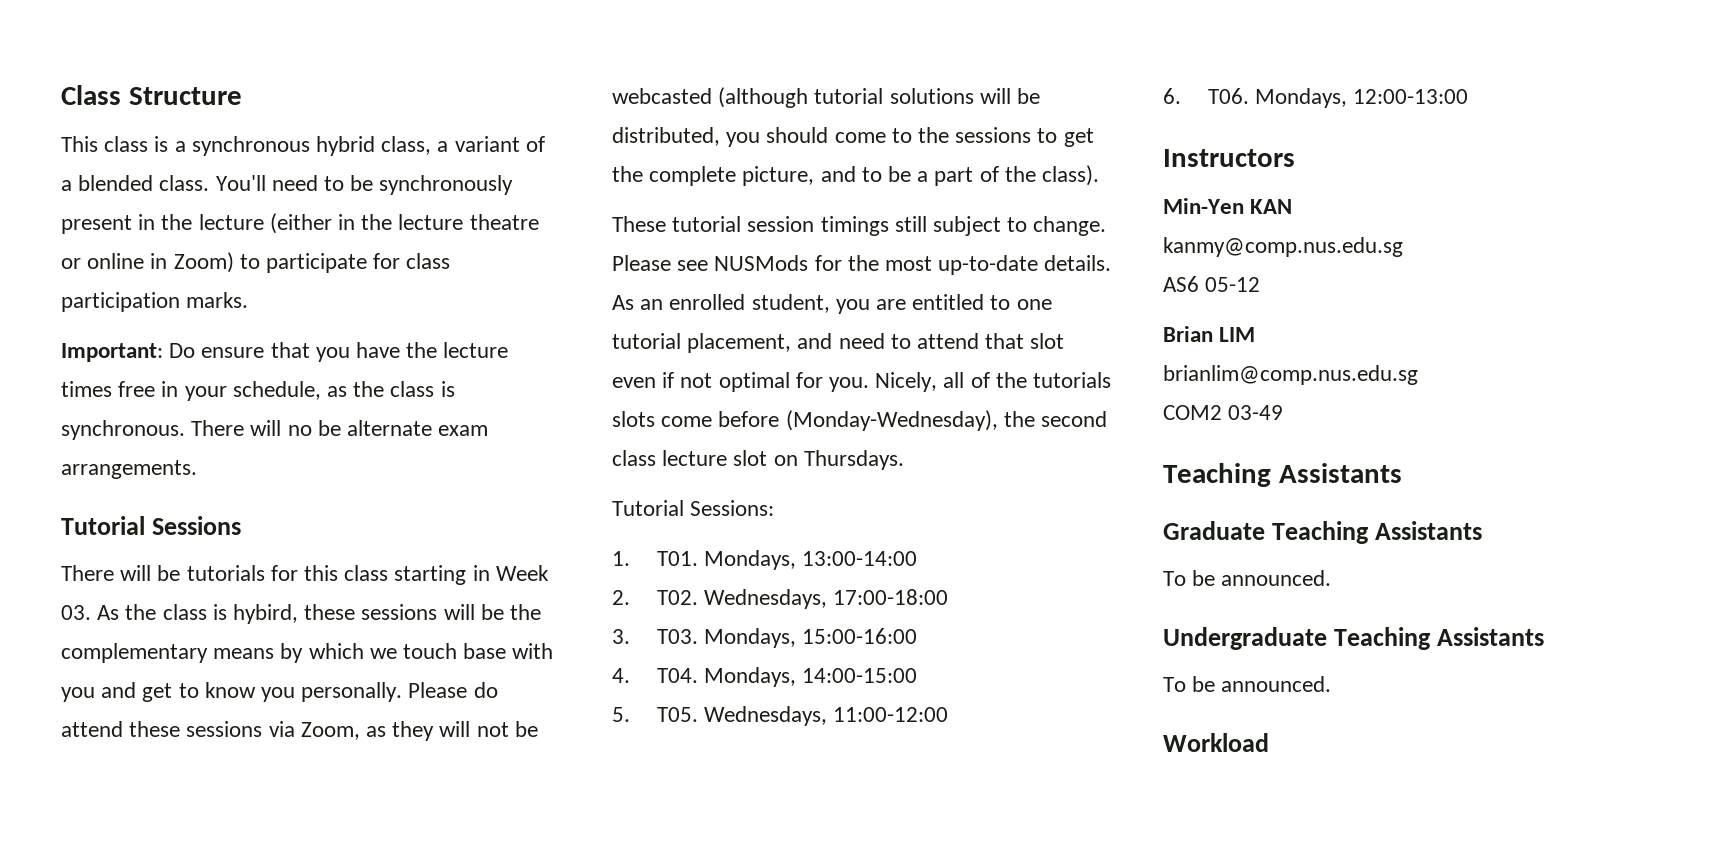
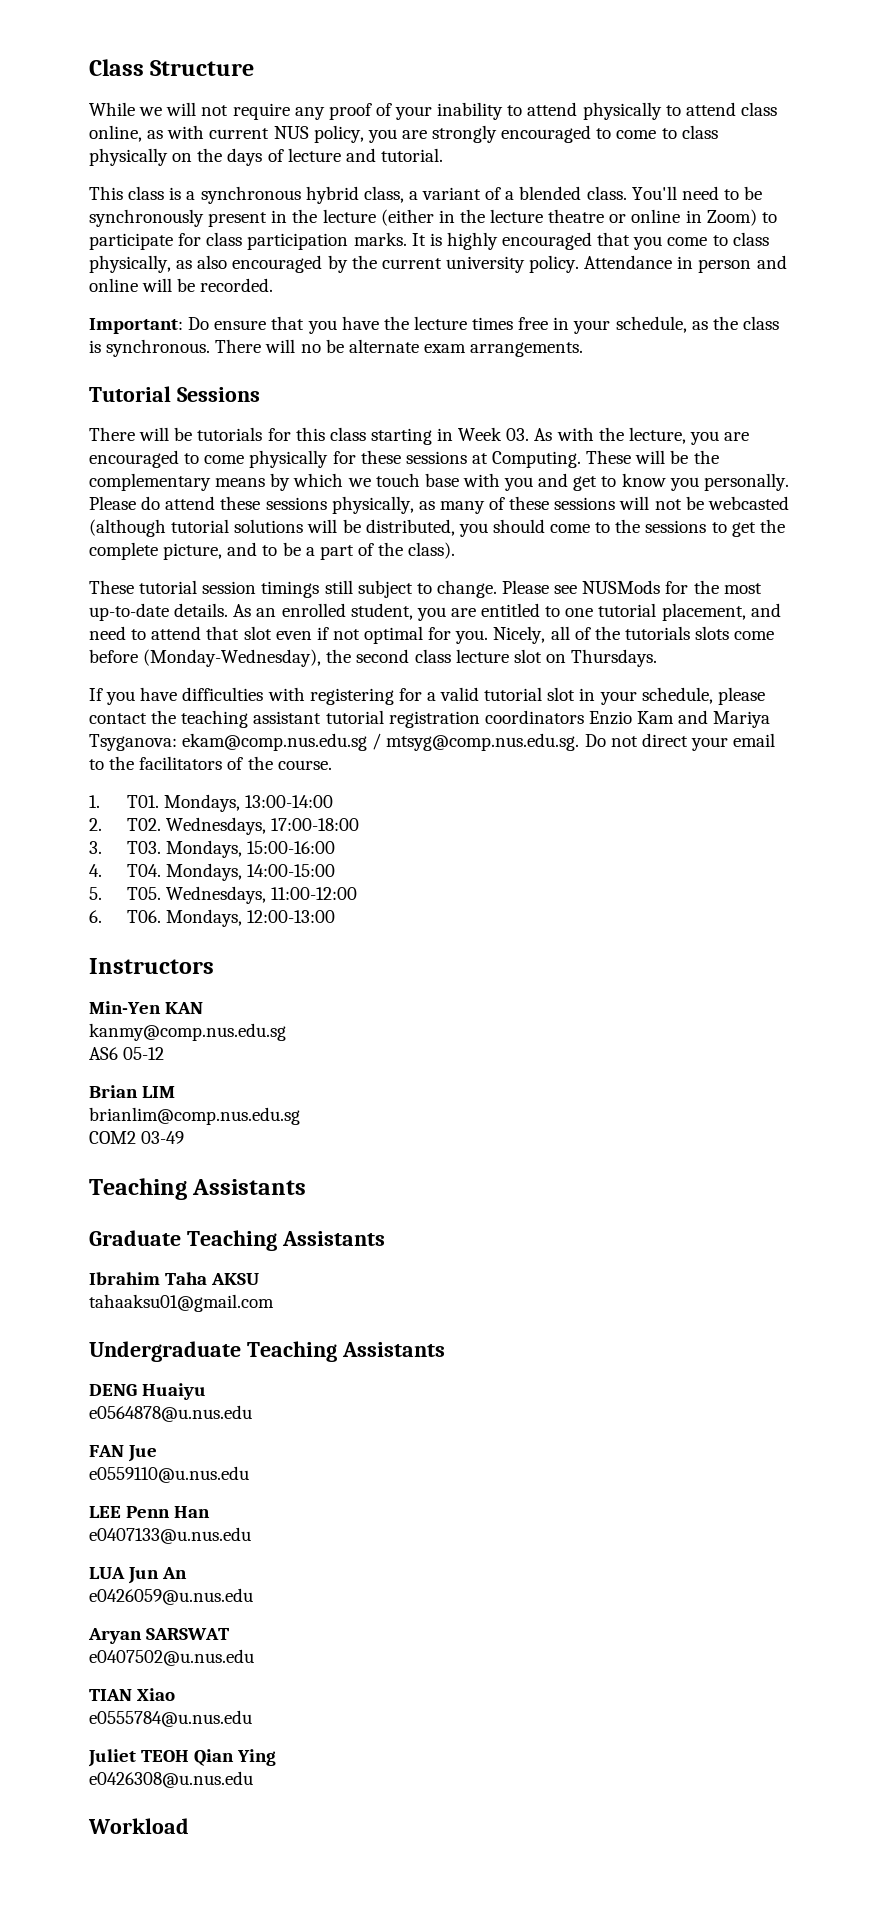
(242, 96) none -> [89,102,777,120] [89,125,718,143] [89,148,443,166] // While we will not require any proof of your inability to attend physically to attend class online, as with current NUS policy, you are strongly encouraged to come to class physically on the days of lecture and tutorial.
(249, 300) none -> [411,232,769,250] [89,255,787,273] [89,278,274,292] It is highly encouraged that you come to class physically, as also encouraged by the current university policy. Attendance in person and online will be recorded.
[125,604,438,624] the class is hybird, these sessions -> [556,427,750,445] [89,450,632,468] with the lecture, you are encouraged to come physically for these sessions at Computing. These
[268,721,435,741] via Zoom, as they -> [331,496,616,514] physically, as many of these sessions
[612,500,775,516] Tutorial Sessions: -> [89,687,765,705] [89,710,771,728] [89,733,776,751] [89,756,332,770] If you have difficulties with registering for a valid tutorial slot in your schedule, please contact the teaching assistant tutorial registration coordinators Enzio Kam and Mariya Tsyganova: ekam@comp.nus.edu.sg / mtsyg@comp.nus.edu.sg. Do not direct your email to the facilitators of the course.
[1163,570,1332,586] To be announced. -> [89,1272,260,1285] [89,1294,274,1312] Ibrahim Taha AKSU // tahaaksu01@gmail.com
[1163,676,1332,692] To be announced. -> [89,1383,207,1400] [89,1405,252,1422] [89,1445,158,1462] [89,1466,249,1483] [89,1506,211,1518] [89,1527,251,1544] [89,1567,188,1584] [89,1588,253,1605] [88,1628,230,1644] [89,1649,254,1666] [89,1688,176,1701] [89,1710,252,1727] [88,1749,277,1767] [89,1771,253,1788] DENG Huaiyu // e0564878@u.nus.edu // FAN Jue // e0559110@u.nus.edu // LEE Penn Han // e0407133@u.nus.edu // LUA Jun An // e0426059@u.nus.edu // Aryan SARSWAT // e0407502@u.nus.edu // TIAN Xiao // e0555784@u.nus.edu // Juliet TEOH Qian Ying // e0426308@u.nus.edu

